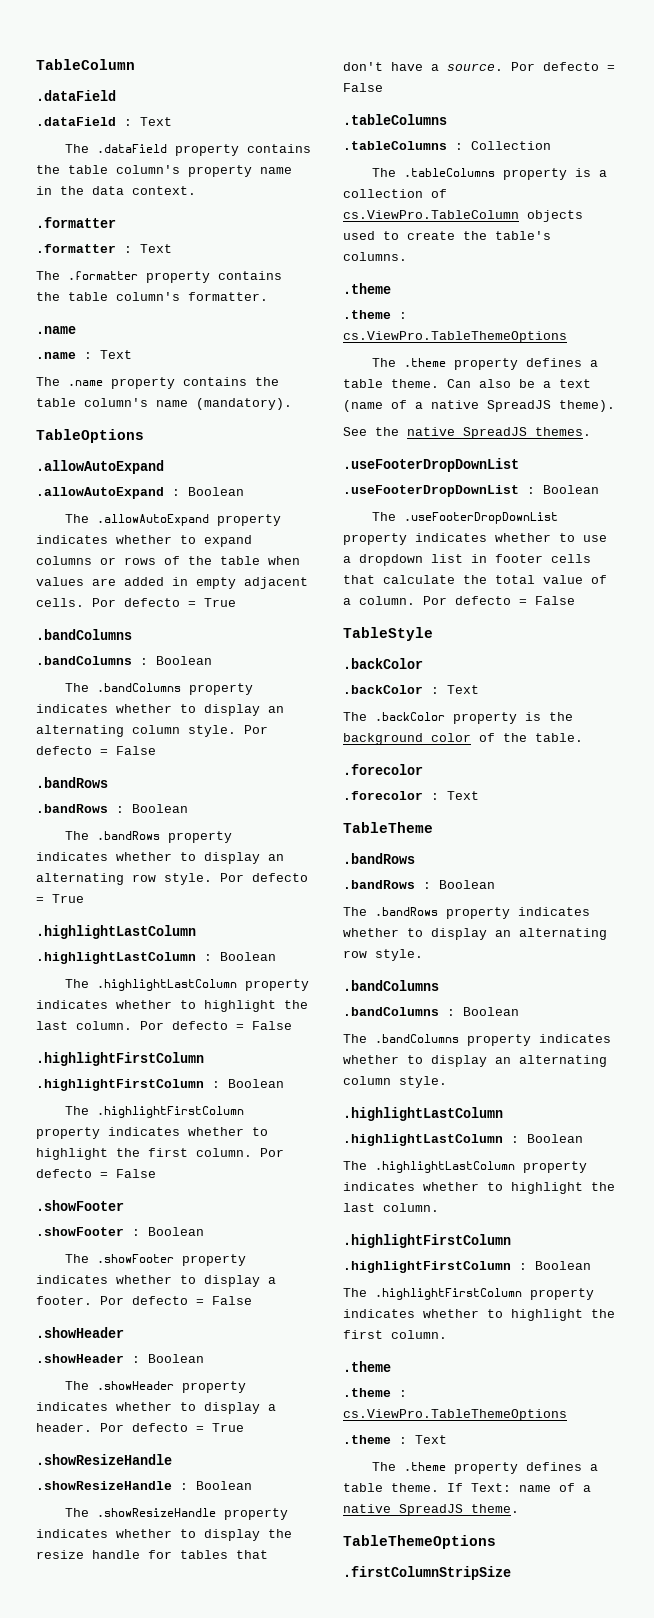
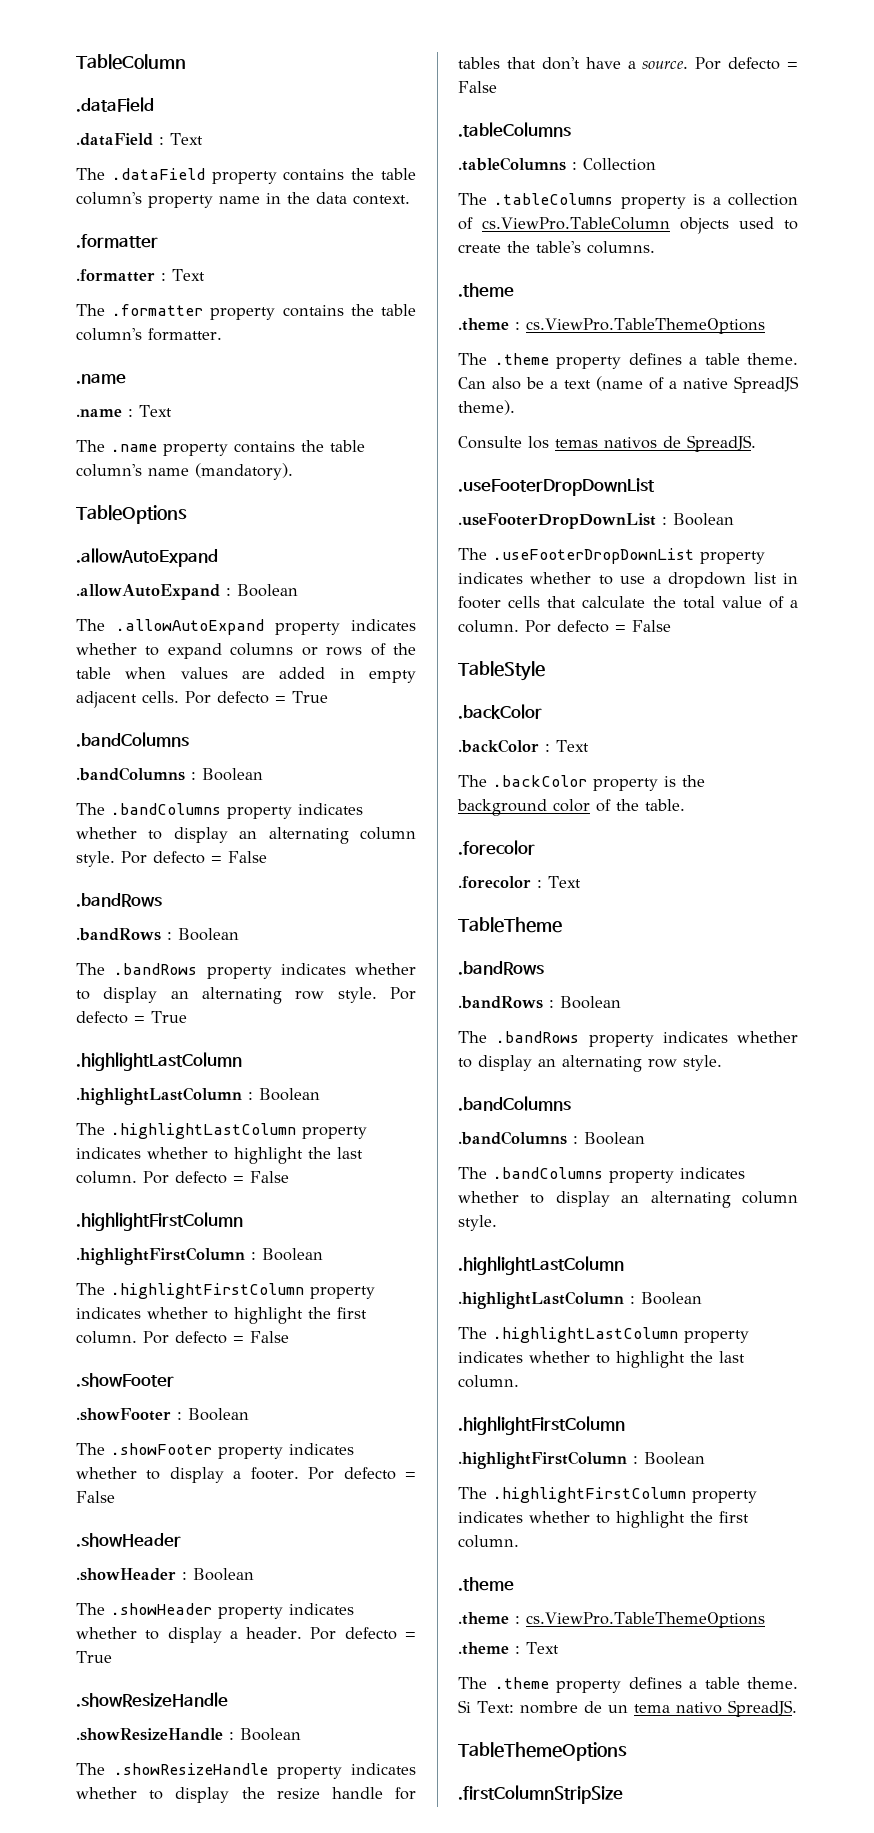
[343,427,591,439] See the native SpreadJS themes. -> [458,435,756,452] Consulte los temas nativos de SpreadJS.
[447,1483,591,1492] [343,1504,519,1516] If Text: name of a native SpreadJS theme. -> [458,1700,797,1717] Si Text: nombre de un tema nativo SpreadJS.

